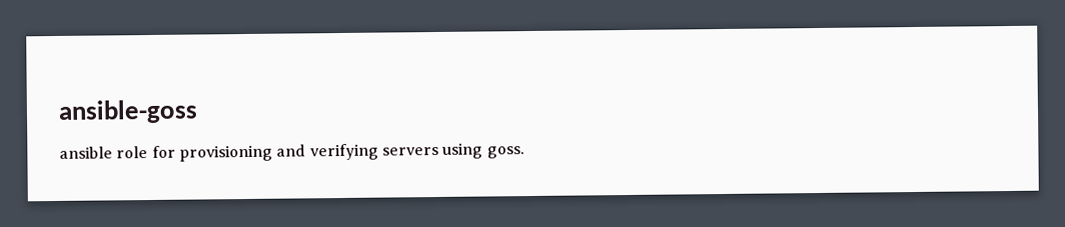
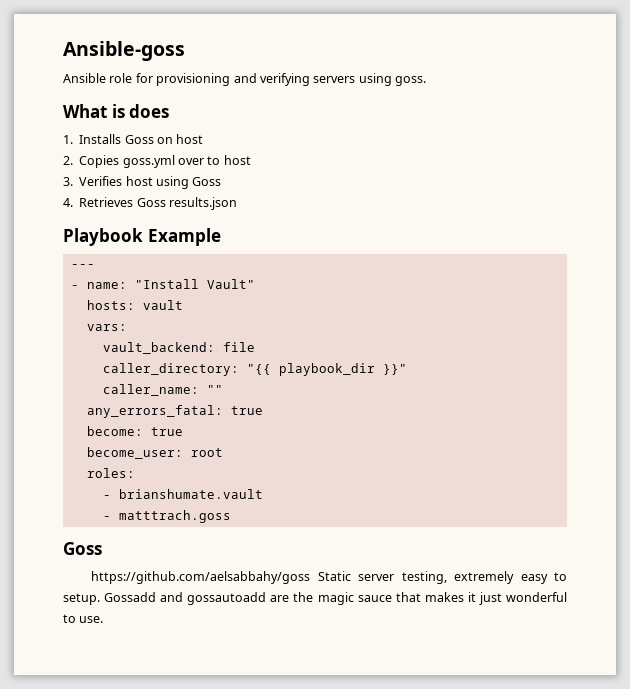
[58,99,198,124] [59,146,113,159] ansible-goss // ansible -> [63,41,185,61] [63,73,106,83] Ansible-goss // Ansible
(525, 152) none -> [63,104,170,118] [63,134,204,144] [63,155,251,168] [63,176,222,189] [63,197,237,210] [63,228,221,246] [70,264,95,268] [70,279,255,289] [86,300,183,310] [86,324,127,331] [102,342,255,354] [102,363,407,376] [102,384,223,396] [86,405,263,418] [86,426,183,436] [86,447,223,459] [86,468,135,478] [102,489,263,499] [102,510,231,523] [63,542,102,555] [91,571,567,584] [63,592,567,605] [63,614,104,623] // What is does // 1. Installs Goss on host // 2. Copies goss.yml over to host // 3. Verifies host using Goss // 4. Retrieves Goss results.json // Playbook Example // --- // - name: "Install Vault" // hosts: vault // vars: // vault_backend: file // caller_directory: "{{ playbook_dir }}" // caller_name: "" // any_errors_fatal: true // become: true // become_user: root // roles: // - brianshumate.vault // - matttrach.goss // Goss // https://github.com/aelsabbahy/goss Static server testing, extremely easy to setup. Gossadd and gossautoadd are the magic sauce that makes it just wonderful to use.

